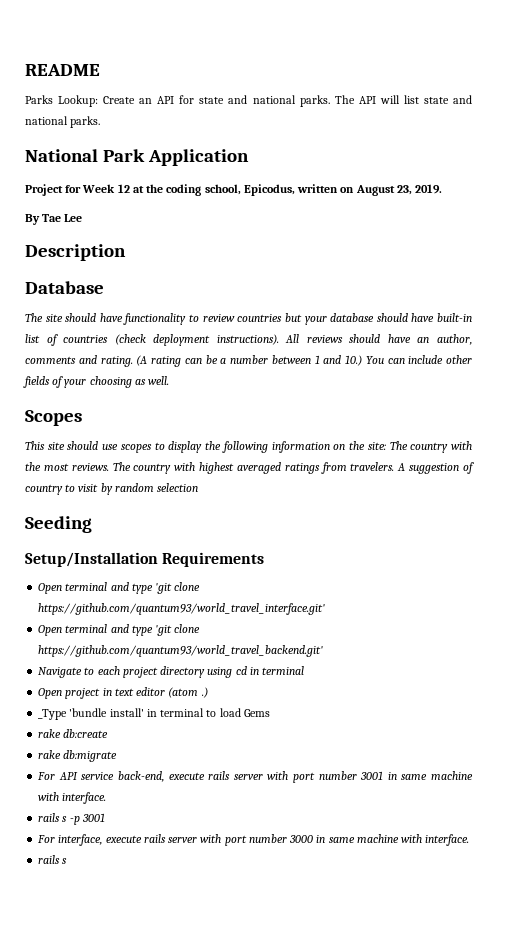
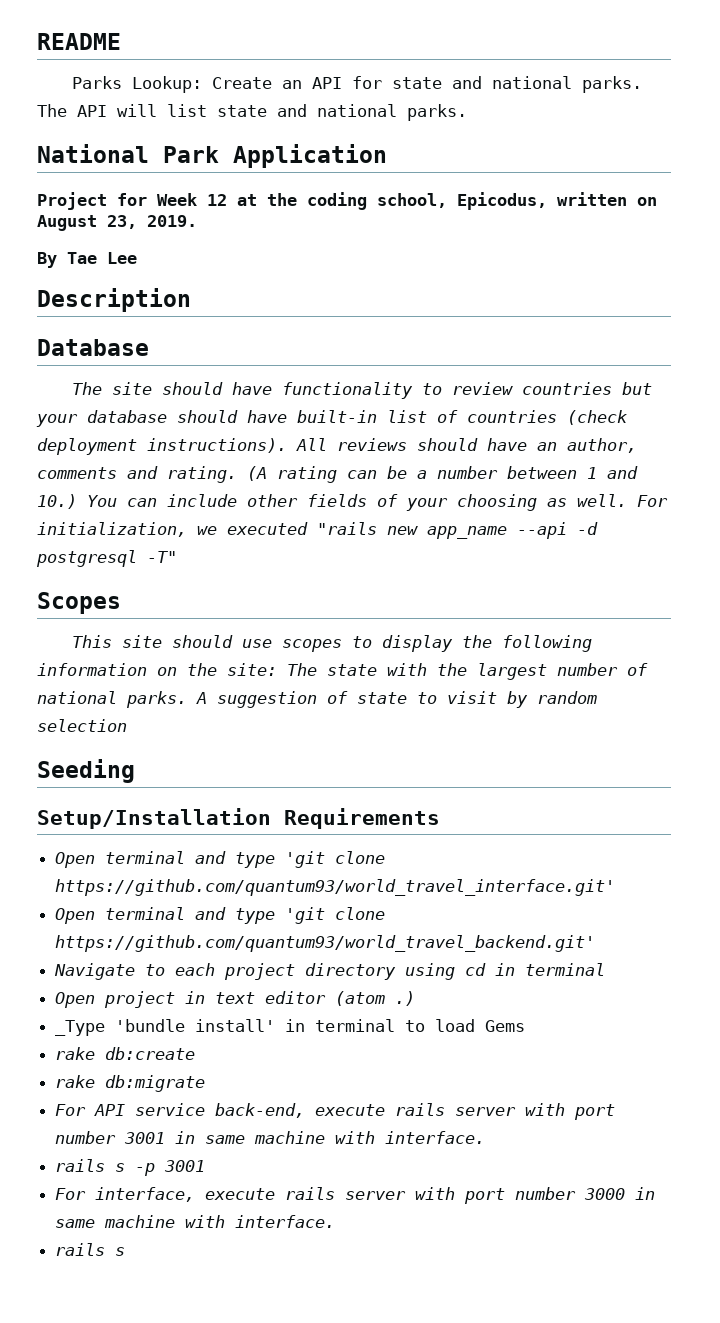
(170, 380) none -> [637,495,668,507] [37,522,598,539] [36,550,177,567] For initialization, we executed "rails new app_name --api -d postgresql -T"
[410,442,449,453] country -> [327,664,377,676] state
[43,462,395,474] most reviews. The country with highest averaged ratings from travelers. -> [477,663,648,680] [37,691,187,708] largest number of national parks.
[25,484,63,495] country -> [357,692,407,704] state

